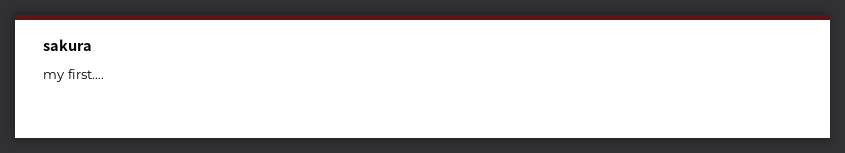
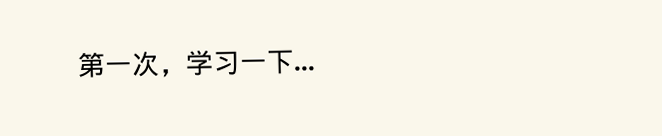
[43,39,92,51] [43,69,104,82] sakura // my first.... -> [77,49,316,79] 第一次，学习一下...

